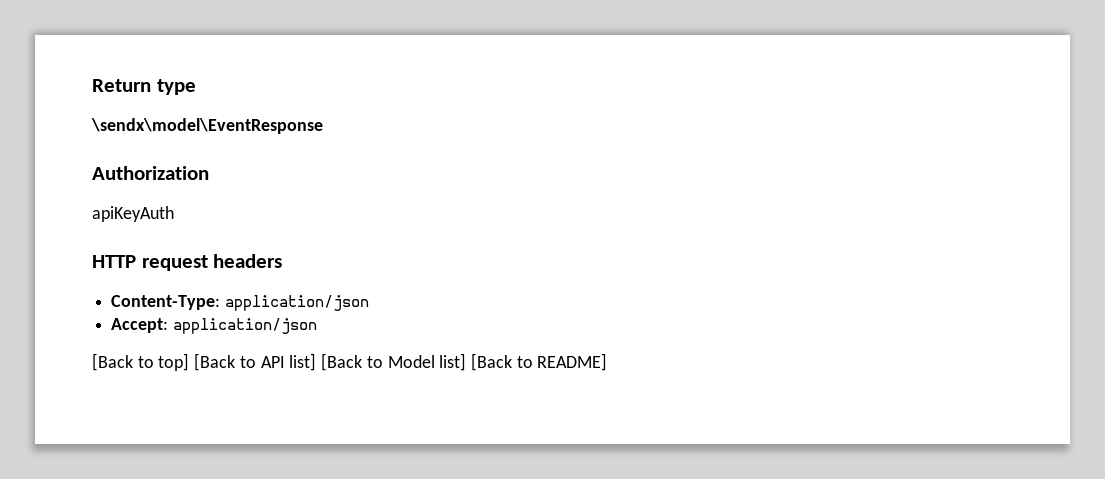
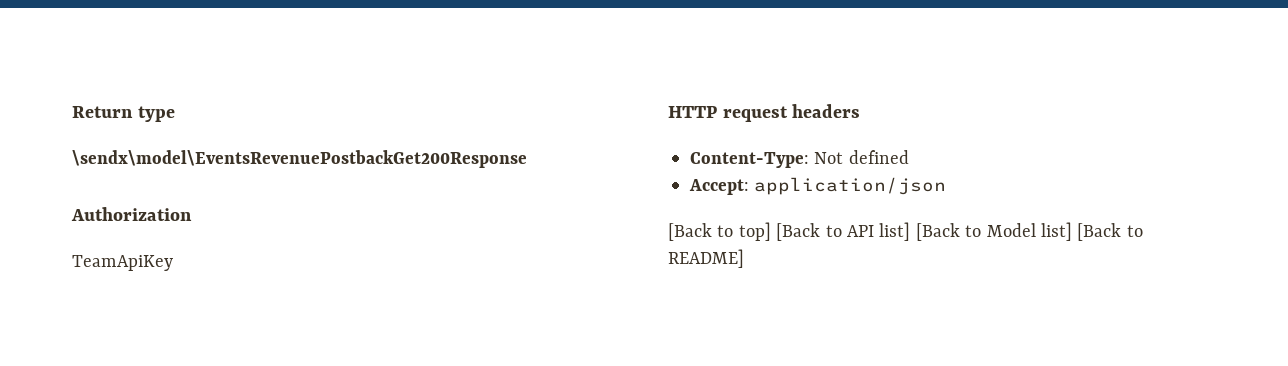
[91,118,323,134] \sendx\model\EventResponse -> [72,150,527,168] \sendx\model\EventsRevenuePostbackGet200Response
[92,206,174,222] apiKeyAuth -> [72,255,173,271] TeamApiKey
[224,295,369,311] application/json -> [814,150,909,164] Not defined

